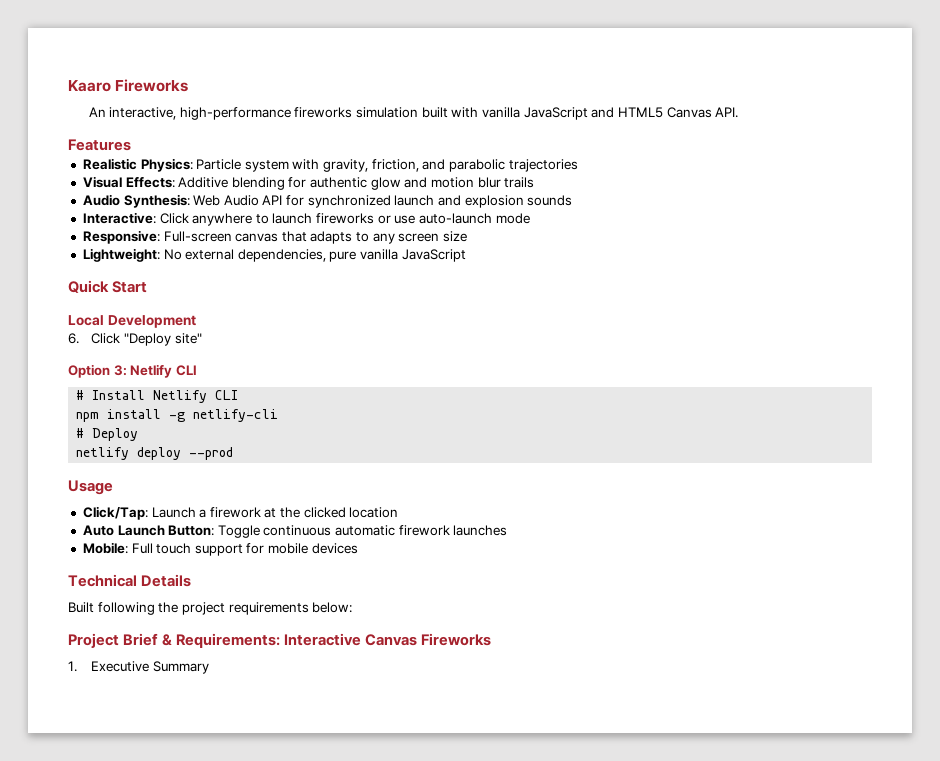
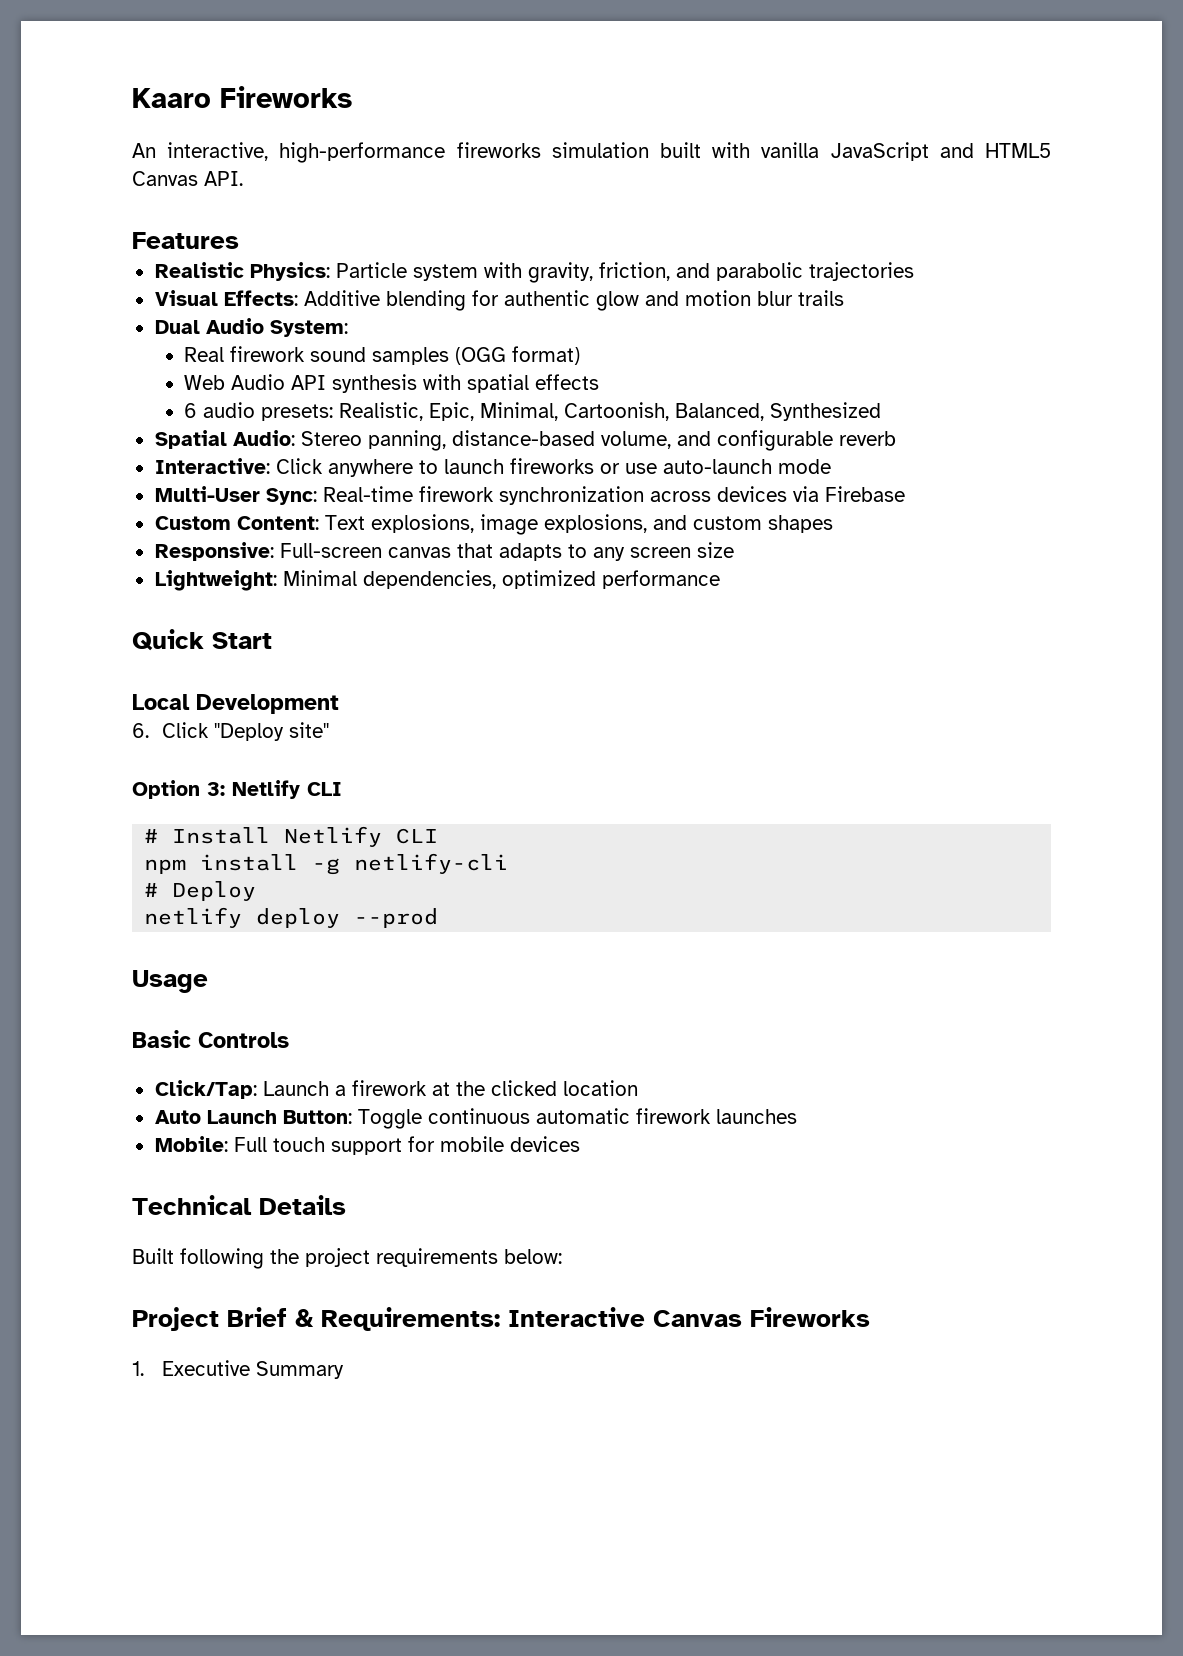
[82,194,573,208] Audio Synthesis: Web Audio API for synchronized launch and explosion sounds -> [154,318,348,337] [184,346,581,365] [184,374,600,393] [184,402,882,421] [154,430,896,451] Dual Audio System: // Real firework sound samples (OGG format) // Web Audio API synthesis with spatial effects // 6 audio presets: Realistic, Epic, Minimal, Cartoonish, Balanced, Synthesized // Spatial Audio: Stereo panning, distance-based volume, and configurable reverb
(530, 218) none -> [154,486,905,505] [154,514,833,535] // Multi-User Sync: Real-time firework synchronization across devices via Firebase // Custom Content: Text explosions, image explosions, and custom shapes
[163,249,466,262] No external dependencies, pure vanilla JavaScript -> [282,570,720,589] Minimal dependencies, optimized performance
(113, 487) none -> [132,1030,289,1048] // Basic Controls

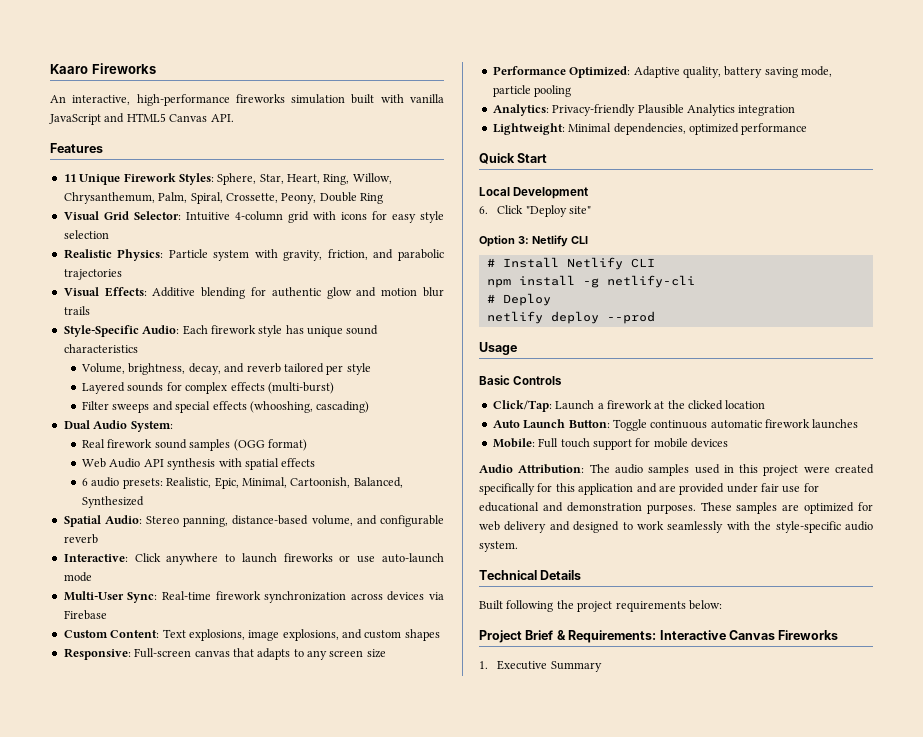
(239, 240) none -> [63,173,392,185] [63,192,383,204] [63,211,444,223] [63,230,109,239] // 11 Unique Firework Styles: Sphere, Star, Heart, Ring, Willow, Chrysanthemum, Palm, Spiral, Crossette, Peony, Double Ring // Visual Grid Selector: Intuitive 4-column grid with icons for easy style selection
(844, 298) none -> [63,325,379,337] [63,344,138,353] [81,363,371,375] [82,382,334,394] [82,401,370,413] // Style-Specific Audio: Each firework style has unique sound characteristics // Volume, brightness, decay, and reverb tailored per style // Layered sounds for complex effects (multi-burst) // Filter sweeps and special effects (whooshing, cascading)
(734, 550) none -> [492,66,832,78] [492,85,572,97] [492,104,796,116] // Performance Optimized: Adaptive quality, battery saving mode, particle pooling // Analytics: Privacy-friendly Plausible Analytics integration
(580, 1144) none -> [479,464,874,476] [479,483,819,495] [479,502,873,514] [479,521,873,533] [479,541,518,552] // Audio Attribution: The audio samples used in this project were created specifically for this application and are provided under fair use for educational and demonstration purposes. These samples are optimized for web delivery and designed to work seamlessly with the style-specific audio system.

